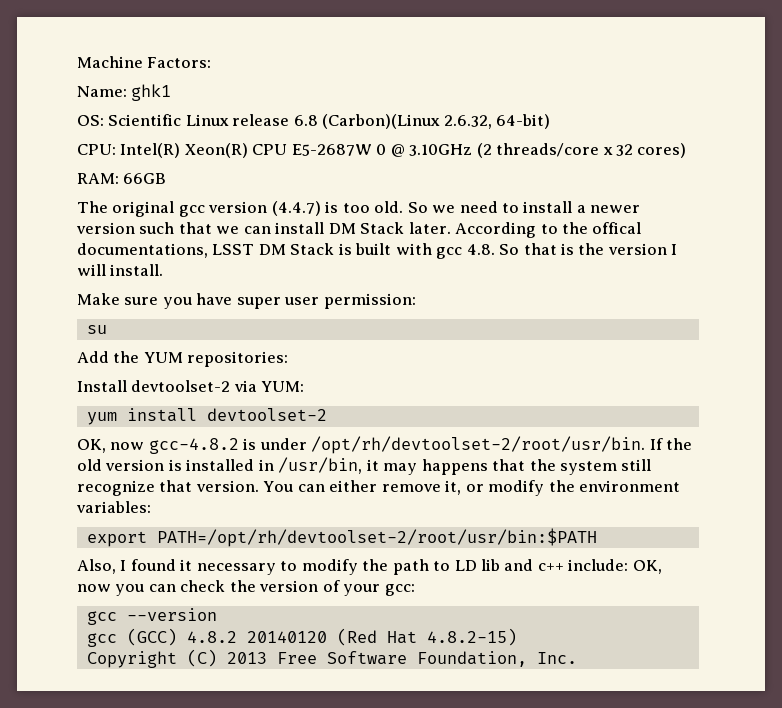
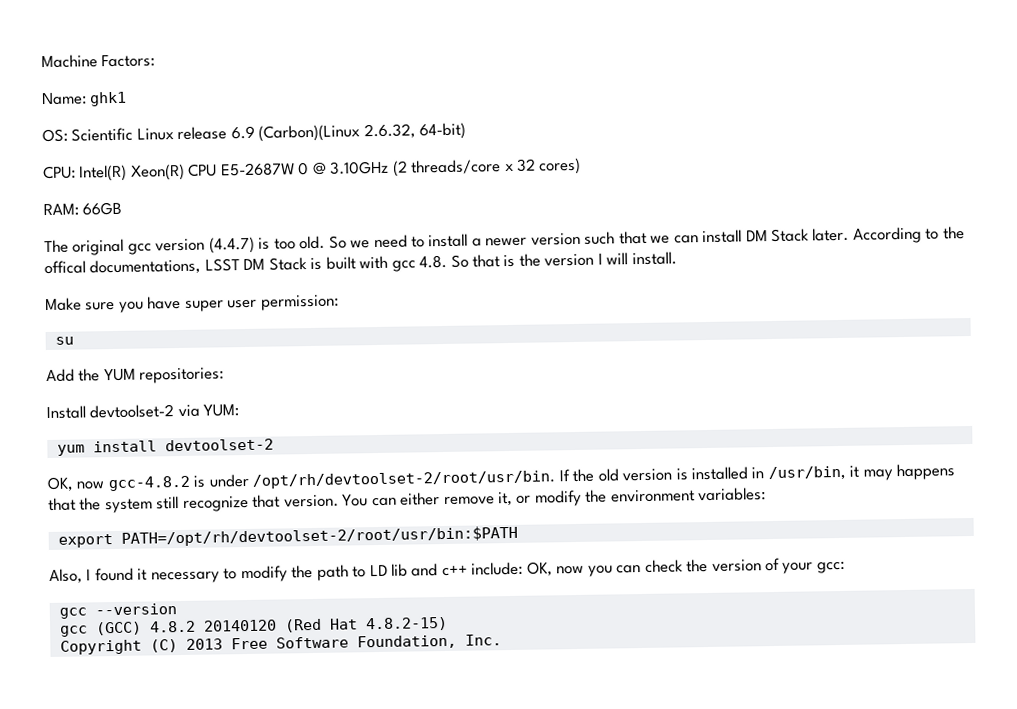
[293,115,318,126] 6.8 -> [230,125,255,140] 6.9

